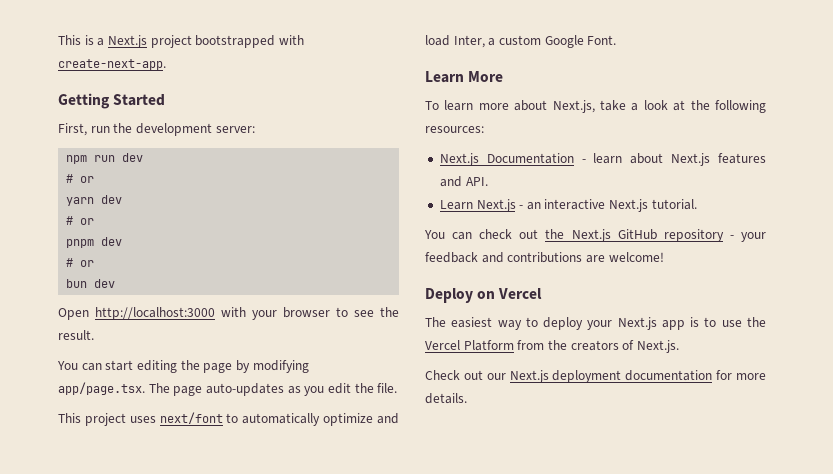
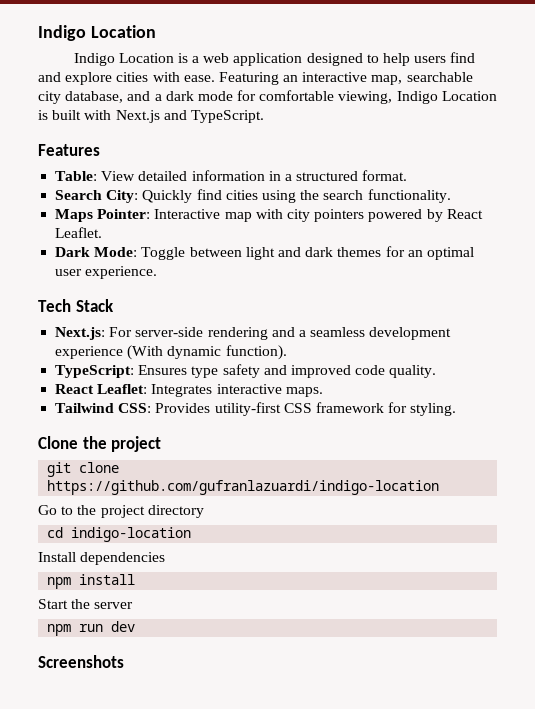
[58,35,304,48] [58,59,166,70] [58,93,166,109] [58,123,255,136] [66,153,144,164] [66,174,95,183] [66,195,123,206] [66,216,95,225] [66,237,123,248] [66,258,95,267] [66,279,116,288] [58,307,399,320] [58,330,94,340] [57,360,309,373] [58,382,398,396] [58,412,399,426] [425,35,617,48] [425,71,504,83] [425,100,766,113] [425,126,484,133] [439,153,766,166] [439,176,488,187] [439,199,697,212] [424,229,766,242] [425,252,664,263] [425,288,543,303] [425,317,766,330] [425,340,679,353] [425,370,766,383] [425,393,467,404] This is a Next.js project bootstrapped with create-next-app. // Getting Started // First, run the development server: // npm run dev // # or // yarn dev // # or // pnpm dev // # or // bun dev // Open http://localhost:3000 with your browser to see the result. // You can start editing the page by modifying app/page.tsx. The page auto-updates as you edit the file. // This project uses next/font to automatically optimize and load Inter, a custom Google Font. // Learn More // To learn more about Next.js, take a look at the following resources: // Next.js Documentation - learn about Next.js features and API. // Learn Next.js - an interactive Next.js tutorial. // You can check out the Next.js GitHub repository - your feedback and contributions are welcome! // Deploy on Vercel // The easiest way to deploy your Next.js app is to use the Vercel Platform from the creators of Next.js. // Check out our Next.js deployment documentation for more details. -> [38,25,156,41] [73,52,476,66] [38,72,473,85] [38,90,497,104] [38,110,264,123] [38,144,100,156] [55,170,408,181] [55,189,451,203] [55,209,483,222] [55,227,103,238] [55,246,474,260] [55,266,158,279] [38,299,114,312] [55,327,452,340] [55,345,287,360] [55,364,437,378] [55,384,323,397] [55,402,457,416] [38,436,162,452] [47,462,120,477] [47,480,440,495] [38,505,204,518] [47,527,192,542] [38,552,166,565] [47,574,136,589] [38,599,134,609] [47,621,136,636] [38,655,124,668] Indigo Location // Indigo Location is a web application designed to help users find and explore cities with ease. Featuring an interactive map, searchable city database, and a dark mode for comfortable viewing, Indigo Location is built with Next.js and TypeScript. // Features // Table: View detailed information in a structured format. // Search City: Quickly find cities using the search functionality. // Maps Pointer: Interactive map with city pointers powered by React Leaflet. // Dark Mode: Toggle between light and dark themes for an optimal user experience. // Tech Stack // Next.js: For server-side rendering and a seamless development experience (With dynamic function). // TypeScript: Ensures type safety and improved code quality. // React Leaflet: Integrates interactive maps. // Tailwind CSS: Provides utility-first CSS framework for styling. // Clone the project // git clone https://github.com/gufranlazuardi/indigo-location // Go to the project directory // cd indigo-location // Install dependencies // npm install // Start the server // npm run dev // Screenshots

